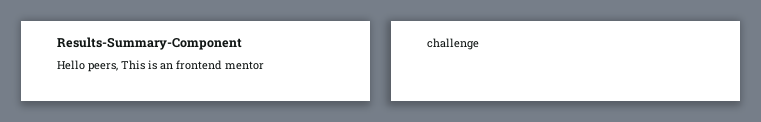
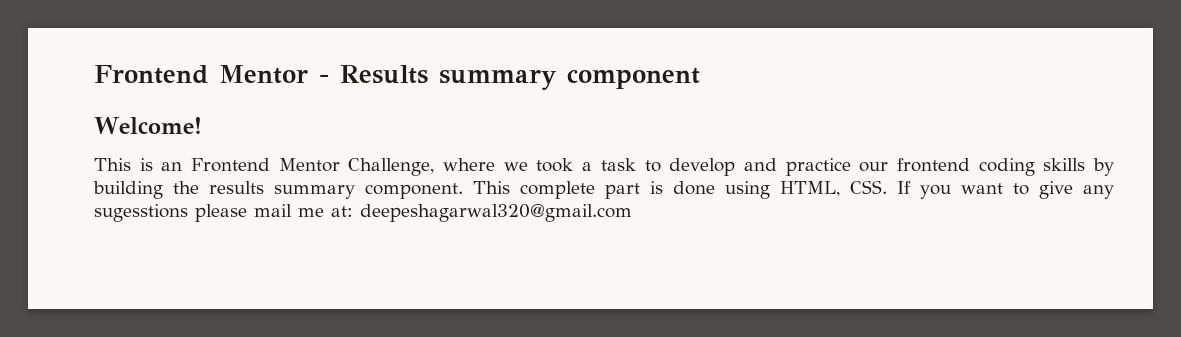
[57,37,242,50] [57,60,264,72] [427,38,479,50] Results-Summary-Component // Hello peers, This is an frontend mentor challenge -> [94,65,700,90] [94,117,202,134] [94,158,1115,176] [93,180,1114,199] [94,204,632,222] Frontend Mentor - Results summary component // Welcome! // This is an Frontend Mentor Challenge, where we took a task to develop and practice our frontend coding skills by building the results summary component. This complete part is done using HTML, CSS. If you want to give any sugesstions please mail me at: deepeshagarwal320@gmail.com

